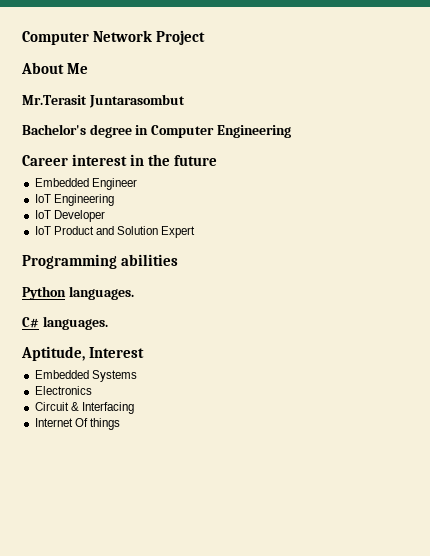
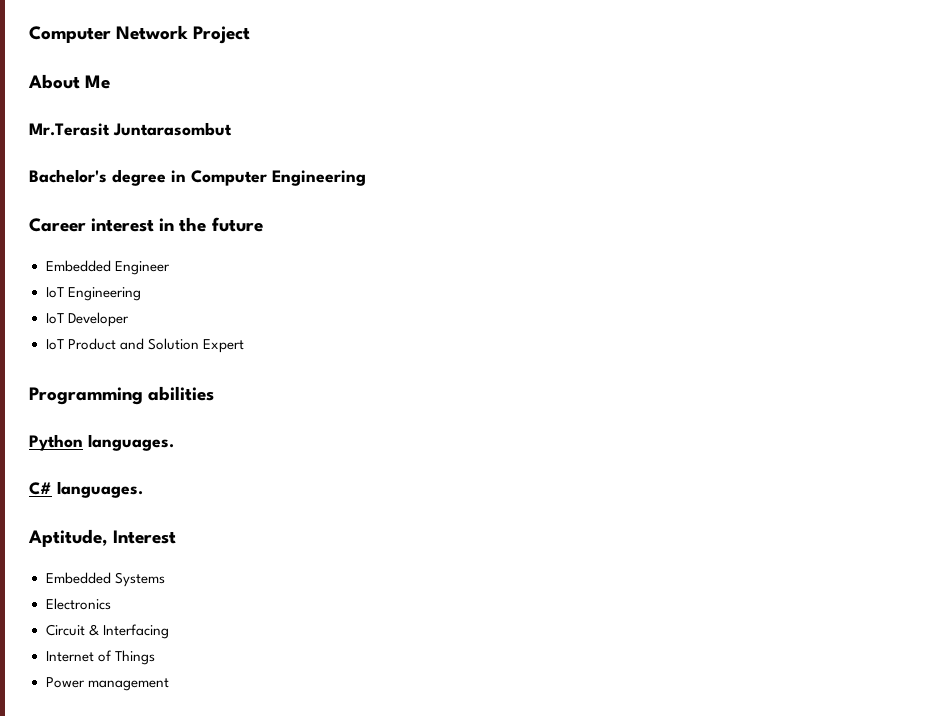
[74,418,120,430] Of things -> [97,650,155,665] [45,677,169,691] of Things // Power management

